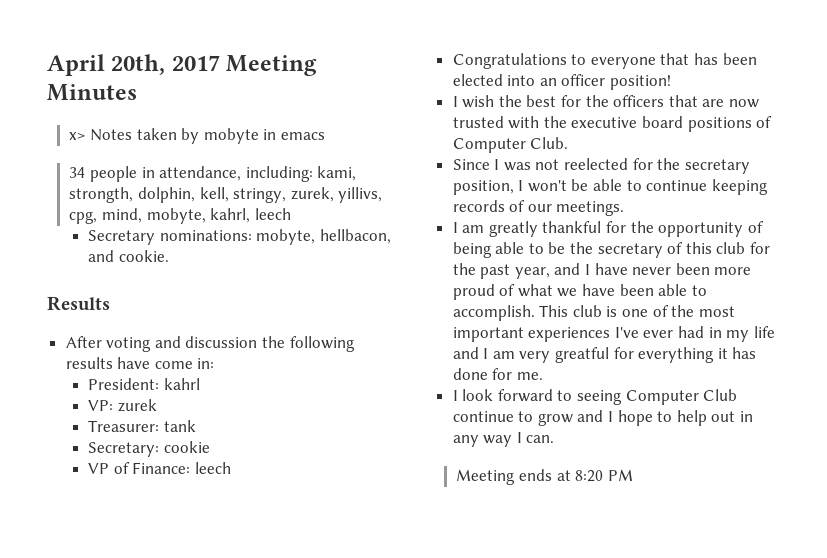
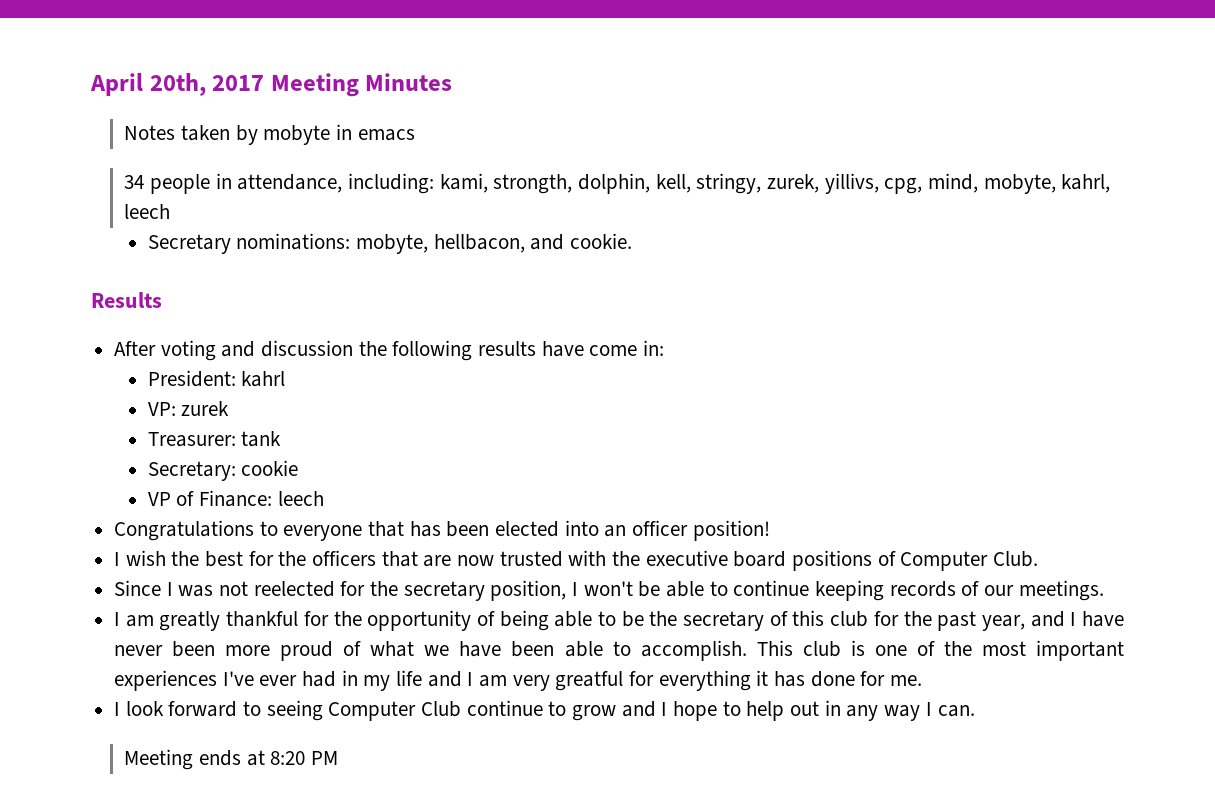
[69,132,86,140] x> -> (453, 82) none

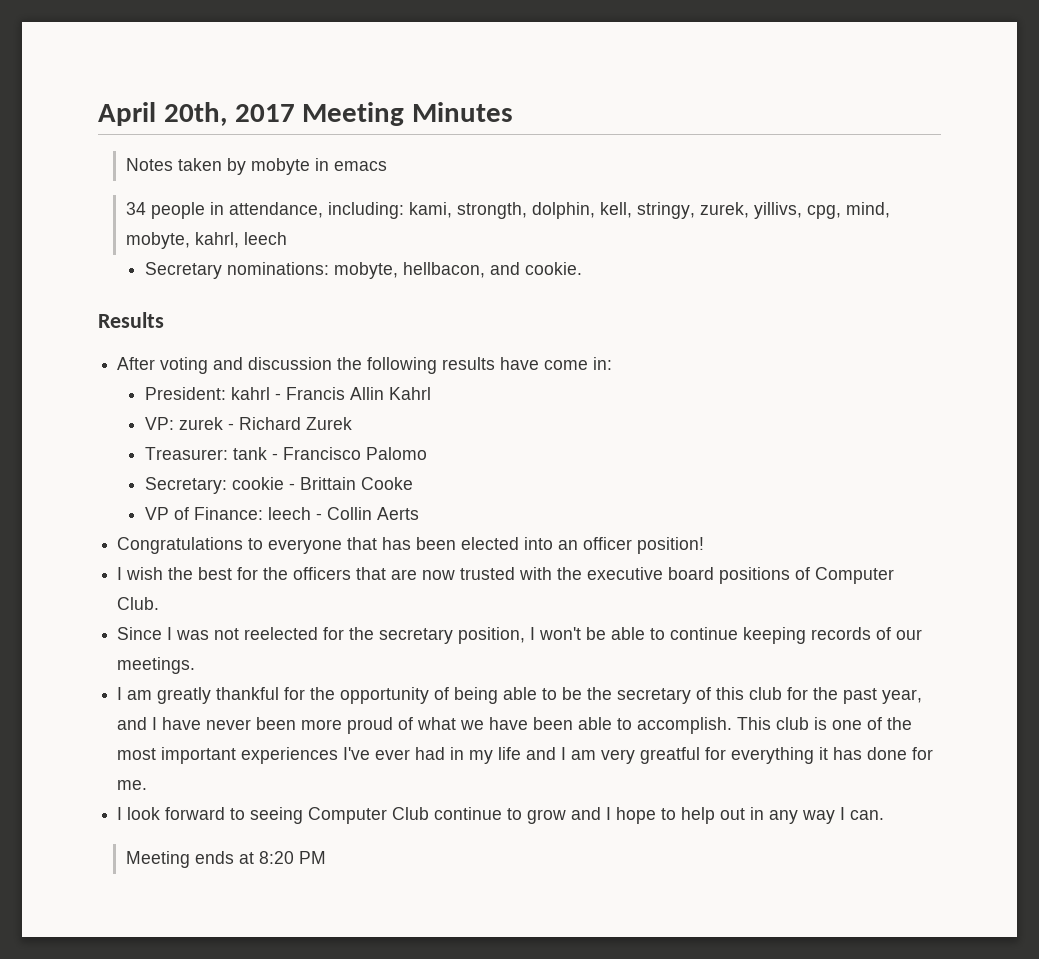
(286, 379) none -> [274,387,431,400] - Francis Allin Kahrl
(230, 408) none -> [227,417,352,430] - Richard Zurek
(282, 439) none -> [271,447,427,460] - Francisco Palomo
(299, 468) none -> [288,477,413,490] - Brittain Cooke
(324, 498) none -> [315,507,419,520] - Collin Aerts

